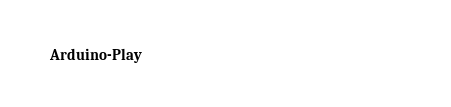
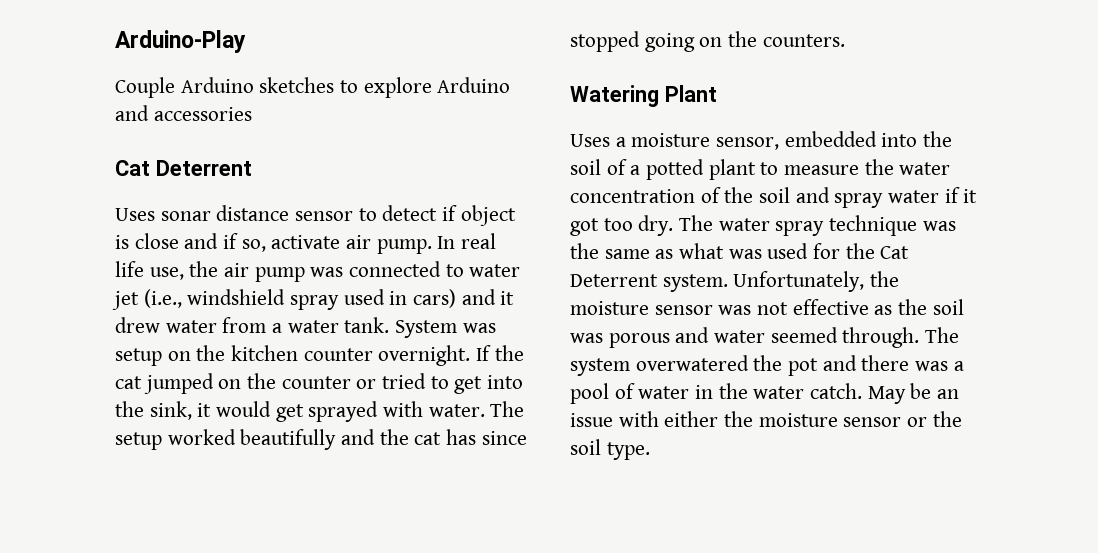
(142, 55) none -> [115,77,511,98] [115,105,252,121] [115,160,252,176] [115,205,516,226] [115,233,497,254] [115,261,521,282] [112,289,515,310] [115,317,496,338] [115,345,524,366] [115,373,524,394] [115,401,525,422] [115,429,527,450] [570,31,845,52] [570,85,717,107] [570,131,953,150] [570,159,951,180] [570,187,978,208] [570,215,956,236] [570,243,910,259] [570,271,900,292] [570,299,964,315] [570,327,960,348] [570,355,964,376] [570,383,960,404] [570,411,962,427] [570,439,650,460] // Couple Arduino sketches to explore Arduino and accessories // Cat Deterrent // Uses sonar distance sensor to detect if object is close and if so, activate air pump. In real life use, the air pump was connected to water jet (i.e., windshield spray used in cars) and it drew water from a water tank. System was setup on the kitchen counter overnight. If the cat jumped on the counter or tried to get into the sink, it would get sprayed with water. The setup worked beautifully and the cat has since stopped going on the counters. // Watering Plant // Uses a moisture sensor, embedded into the soil of a potted plant to measure the water concentration of the soil and spray water if it got too dry. The water spray technique was the same as what was used for the Cat Deterrent system. Unfortunately, the moisture sensor was not effective as the soil was porous and water seemed through. The system overwatered the pot and there was a pool of water in the water catch. May be an issue with either the moisture sensor or the soil type.

